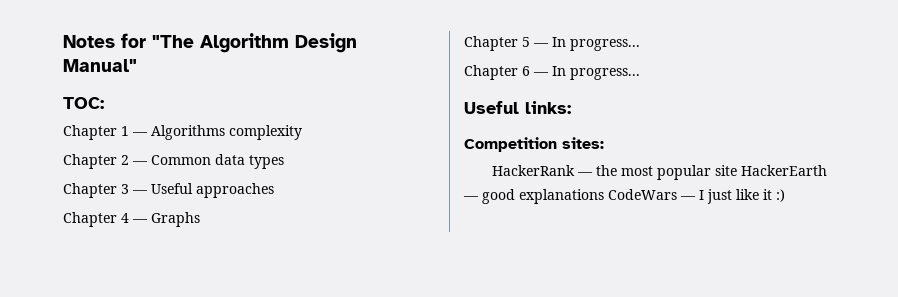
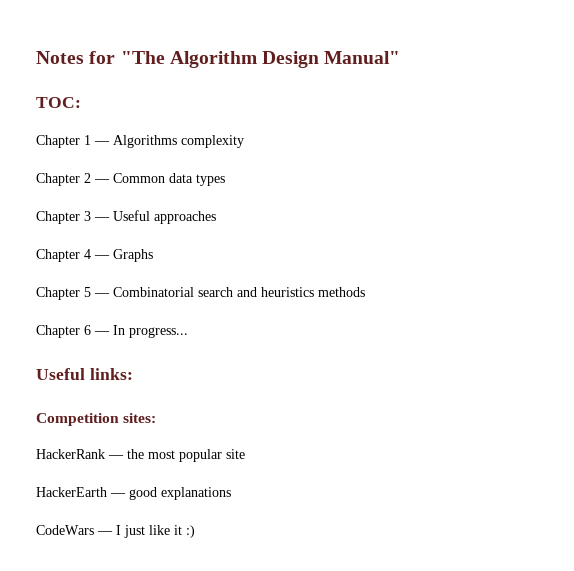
[552,37,640,51] In progress... -> [113,287,365,297] Combinatorial search and heuristics methods
(737, 170) none -> (245, 454) //
(604, 196) none -> (231, 493) //

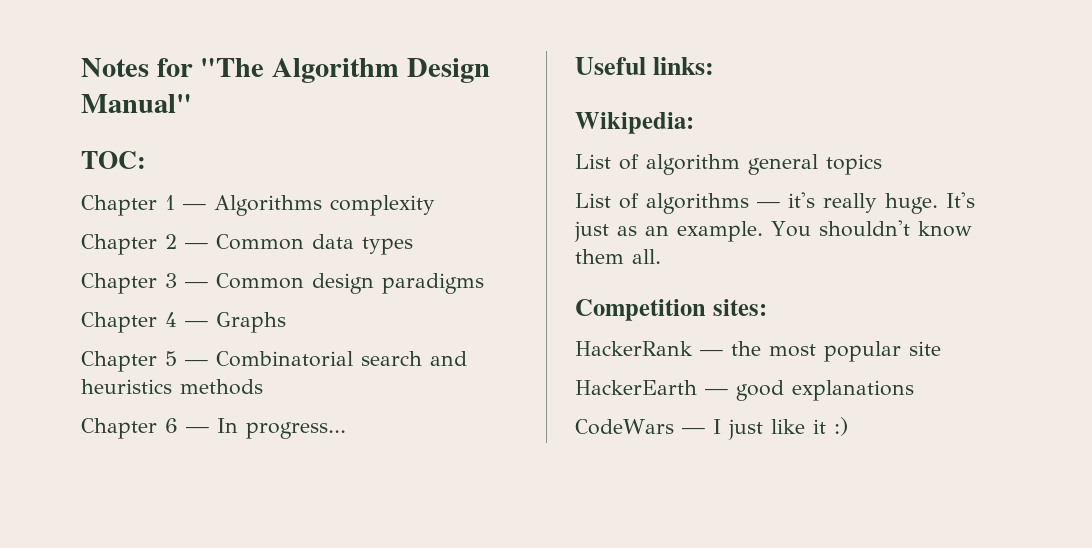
[113,210,216,224] Useful approaches -> [216,273,484,294] Common design paradigms
(133, 374) none -> [575,112,694,134] [575,154,882,175] [575,192,975,214] [574,220,972,242] [575,249,661,264] // Wikipedia: // List of algorithm general topics // List of algorithms — it's really huge. It's just as an example. You shouldn't know them all.

